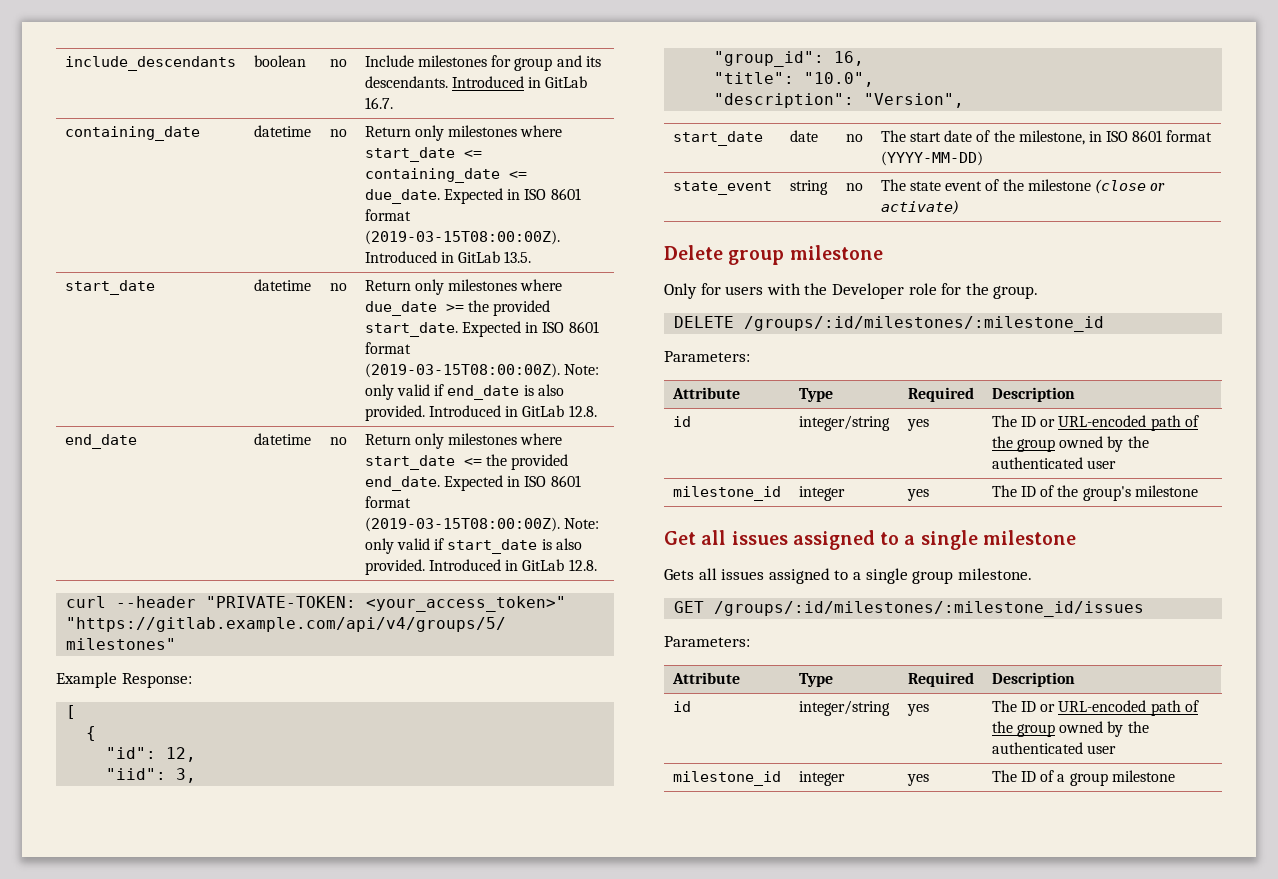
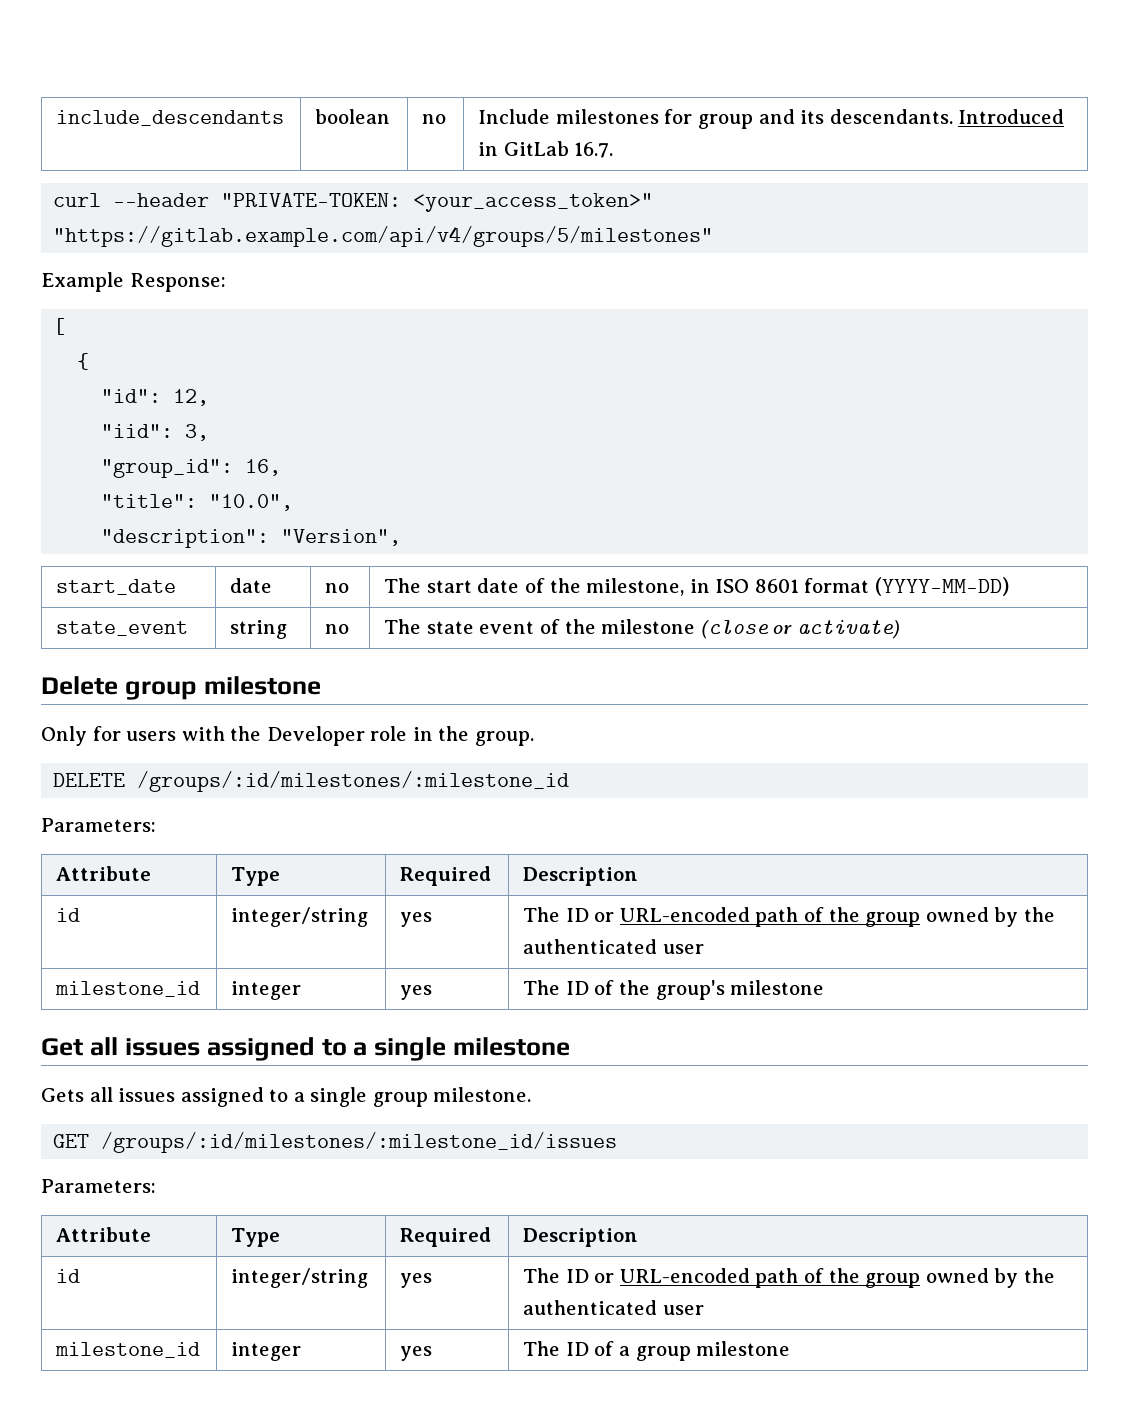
[64,126,200,141] [253,125,311,137] [329,129,347,137] [364,125,563,141] [364,147,482,162] [364,168,527,183] [364,188,581,204] [364,209,411,221] [364,230,560,245] [364,251,532,263] [64,280,155,295] [253,279,311,291] [329,283,347,291] [364,279,563,295] [364,300,551,316] [364,321,599,337] [364,342,411,354] [364,363,599,378] [364,384,564,400] [364,405,597,421] [64,434,137,449] [253,433,311,445] [329,437,347,445] [364,433,563,449] [364,454,569,470] [364,475,581,491] [364,496,411,508] [364,517,599,532] [364,538,582,554] [364,559,597,575] // containing_date | datetime | no | Return only milestones where start_date <= containing_date <= due_date. Expected in ISO 8601 format (2019-03-15T08:00:00Z). Introduced in GitLab 13.5. // start_date | datetime | no | Return only milestones where due_date >= the provided start_date. Expected in ISO 8601 format (2019-03-15T08:00:00Z). Note: only valid if end_date is also provided. Introduced in GitLab 12.8. // end_date | datetime | no | Return only milestones where start_date <= the provided end_date. Expected in ISO 8601 format (2019-03-15T08:00:00Z). Note: only valid if start_date is also provided. Introduced in GitLab 12.8. -> (614, 150) none
[941,283,962,295] for -> [412,727,433,741] in

